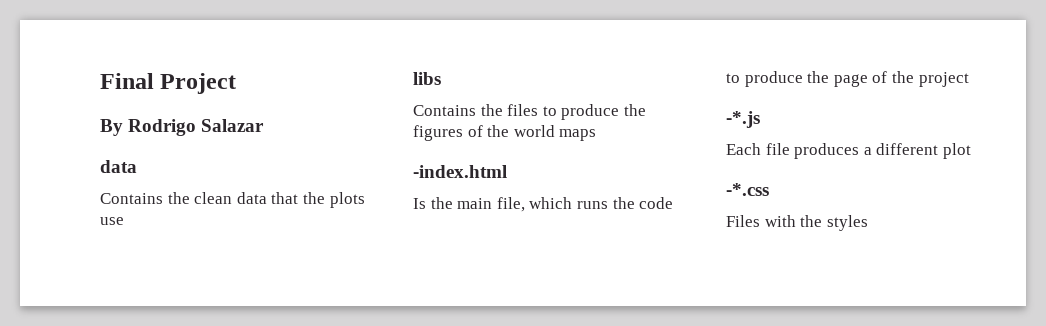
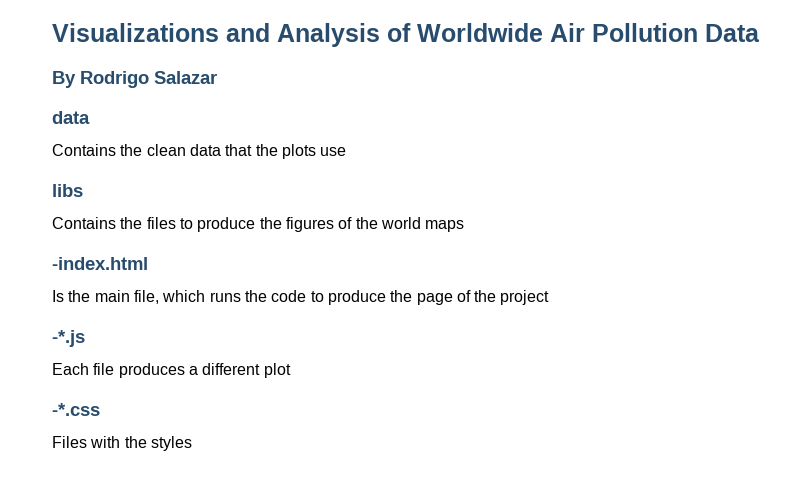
[100,73,237,94] Final Project -> [52,23,760,47] Visualizations and Analysis of Worldwide Air Pollution Data

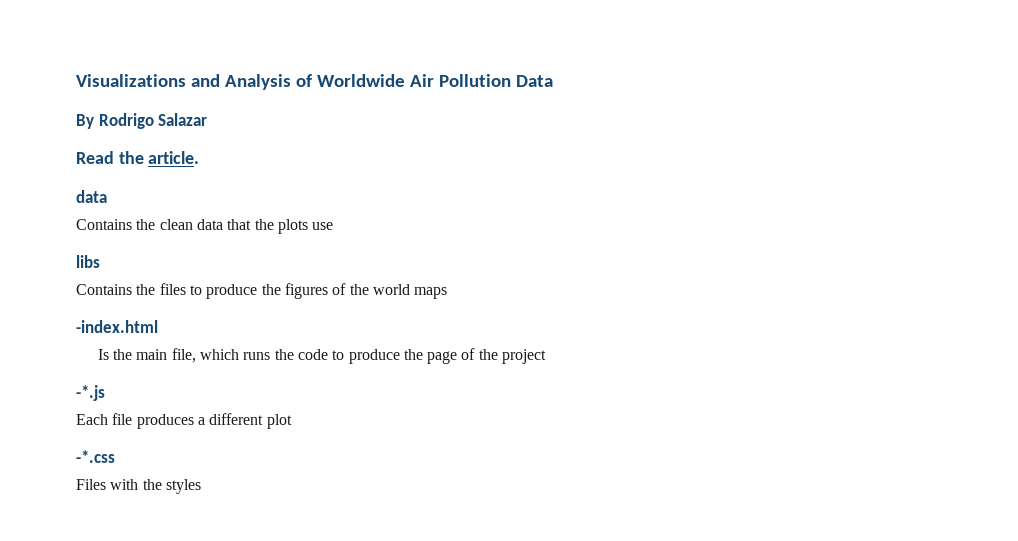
(217, 77) none -> [76,151,200,164] // Read the article.

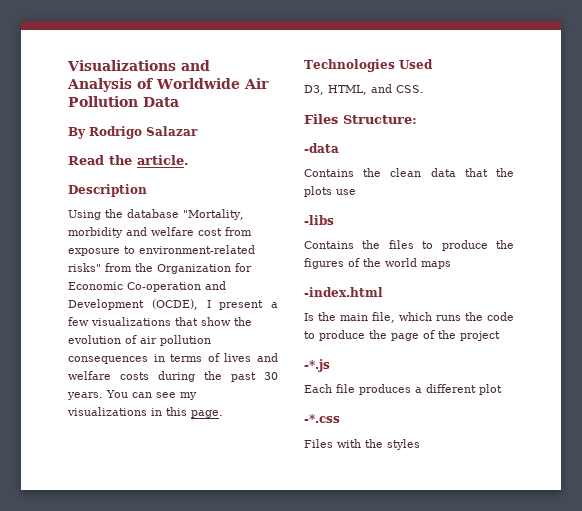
[76,190,107,203] data -> [68,184,147,197] [68,209,244,220] [68,227,252,238] [68,245,255,256] [68,263,252,274] [68,281,226,292] [68,299,278,310] [68,317,252,326] [68,335,211,346] [68,353,278,364] [68,371,278,382] [67,390,197,400] [67,407,223,418] [304,59,433,72] [304,84,424,95] [304,114,417,124] [304,143,339,153] Description // Using the database "Mortality, morbidity and welfare cost from exposure to environment-related risks" from the Organization for Economic Co-operation and Development (OCDE), I present a few visualizations that show the evolution of air pollution consequences in terms of lives and welfare costs during the past 30 years. You can see my visualizations in this page. // Technologies Used // D3, HTML, and CSS. // Files Structure: // -data
[76,255,100,268] libs -> [304,215,334,225] -libs

